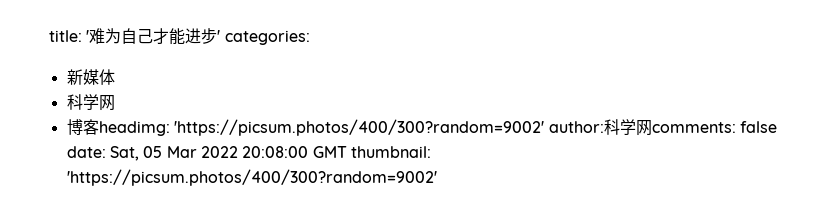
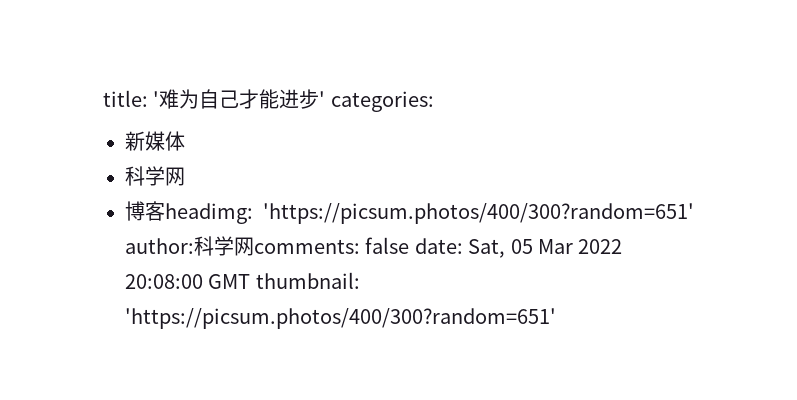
[174,119,545,136] 'https://picsum.photos/400/300?random=9002' -> [263,203,694,224] 'https://picsum.photos/400/300?random=651'
[66,169,437,186] 'https://picsum.photos/400/300?random=9002' -> [125,308,556,329] 'https://picsum.photos/400/300?random=651'

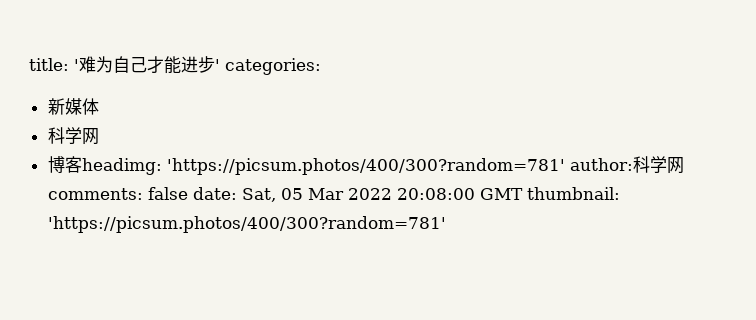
[263,203,694,224] 'https://picsum.photos/400/300?random=651' -> [166,158,565,175] 'https://picsum.photos/400/300?random=781'
[125,308,556,329] 'https://picsum.photos/400/300?random=651' -> [47,216,446,233] 'https://picsum.photos/400/300?random=781'

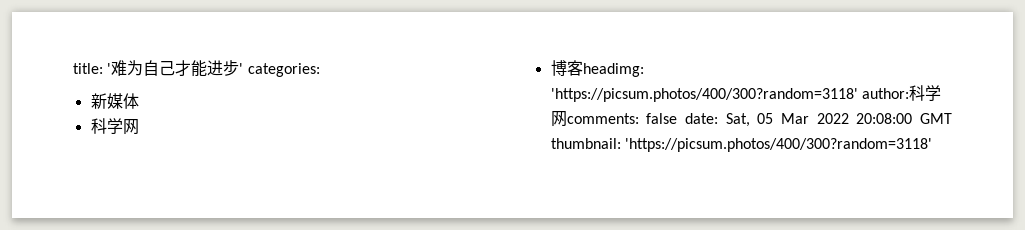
[166,158,565,175] 'https://picsum.photos/400/300?random=781' -> [550,88,858,102] 'https://picsum.photos/400/300?random=3118'
[47,216,446,233] 'https://picsum.photos/400/300?random=781' -> [624,138,932,152] 'https://picsum.photos/400/300?random=3118'

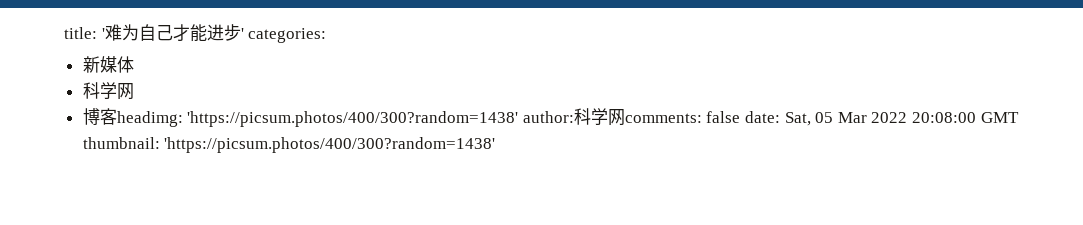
[550,88,858,102] 'https://picsum.photos/400/300?random=3118' -> [187,111,519,127] 'https://picsum.photos/400/300?random=1438'
[624,138,932,152] 'https://picsum.photos/400/300?random=3118' -> [164,137,496,153] 'https://picsum.photos/400/300?random=1438'

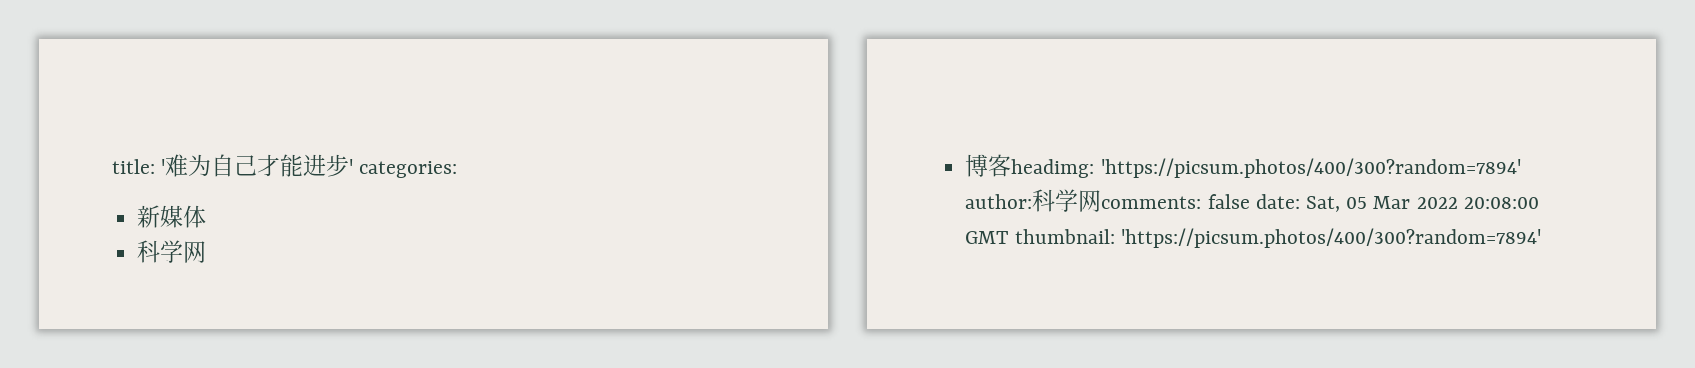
[187,111,519,127] 'https://picsum.photos/400/300?random=1438' -> [1100,158,1521,178] 'https://picsum.photos/400/300?random=7894'
[164,137,496,153] 'https://picsum.photos/400/300?random=1438' -> [1120,228,1541,248] 'https://picsum.photos/400/300?random=7894'

